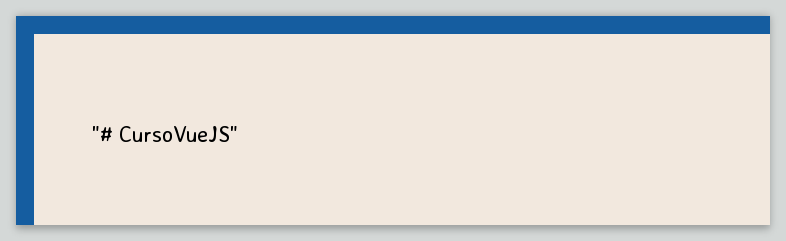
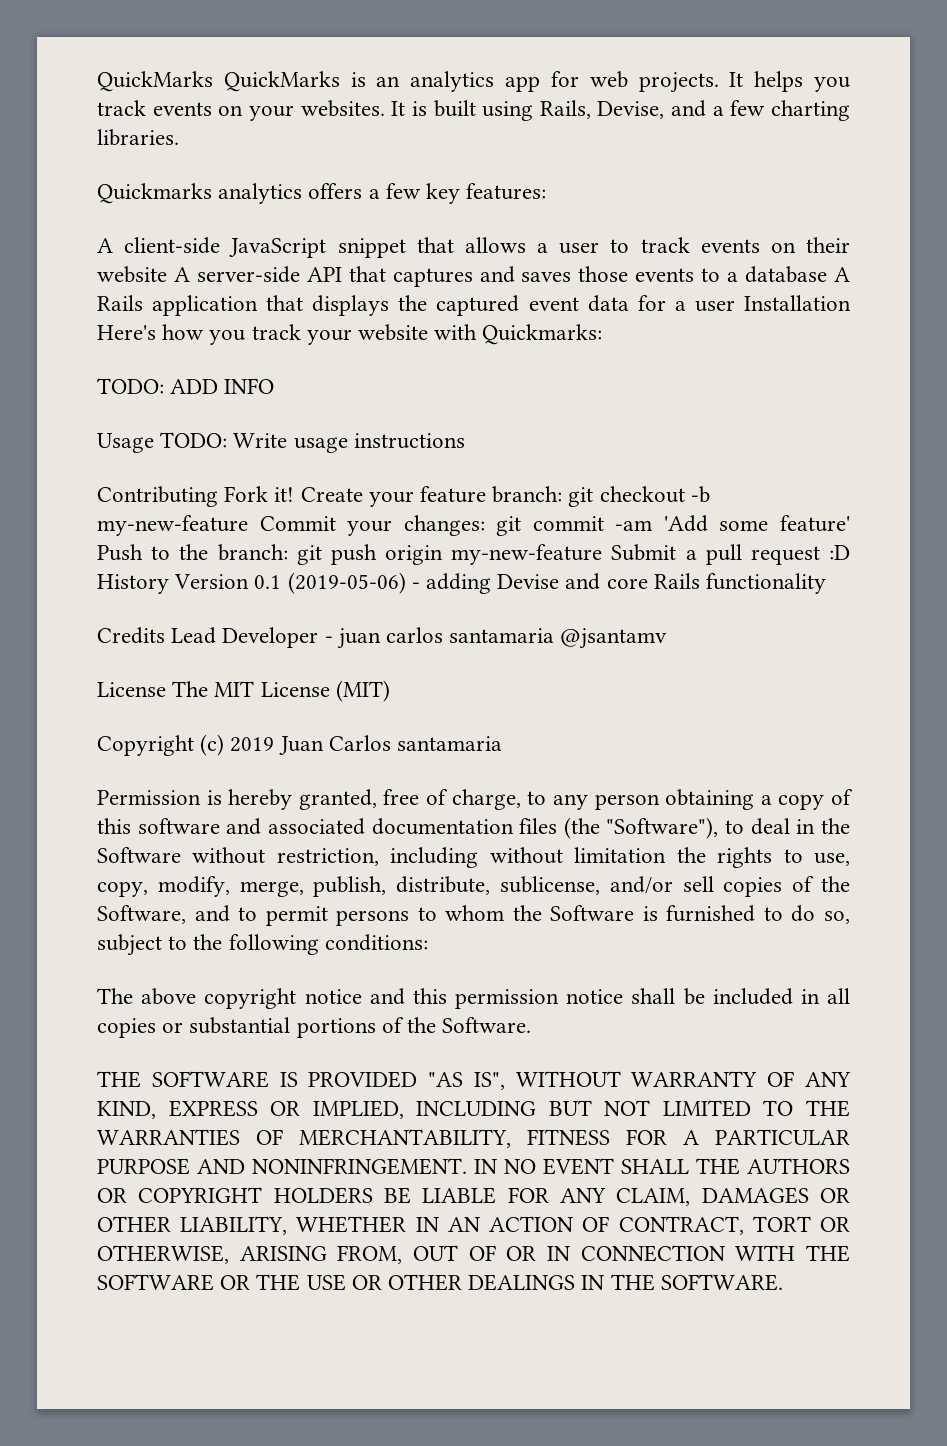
[92,126,238,142] "# CursoVueJS" -> [97,71,850,93] [97,100,850,121] [97,129,179,146] [97,183,547,204] [97,237,850,258] [97,266,850,287] [97,295,851,316] [97,324,603,345] [97,378,275,394] [97,432,465,453] [97,486,710,507] [97,515,850,536] [97,544,850,565] [97,572,827,594] [97,627,668,649] [97,680,390,702] [97,734,503,756] [97,789,854,810] [97,817,850,839] [97,847,850,868] [97,876,850,897] [97,905,851,926] [97,934,428,956] [97,988,850,1009] [97,1017,532,1038] [97,1071,852,1090] [97,1100,850,1119] [97,1129,850,1148] [97,1158,850,1175] [97,1187,850,1206] [97,1216,850,1235] [97,1245,850,1264] [97,1274,783,1291] QuickMarks QuickMarks is an analytics app for web projects. It helps you track events on your websites. It is built using Rails, Devise, and a few charting libraries. // Quickmarks analytics offers a few key features: // A client-side JavaScript snippet that allows a user to track events on their website A server-side API that captures and saves those events to a database A Rails application that displays the captured event data for a user Installation Here's how you track your website with Quickmarks: // TODO: ADD INFO // Usage TODO: Write usage instructions // Contributing Fork it! Create your feature branch: git checkout -b my-new-feature Commit your changes: git commit -am 'Add some feature' Push to the branch: git push origin my-new-feature Submit a pull request :D History Version 0.1 (2019-05-06) - adding Devise and core Rails functionality // Credits Lead Developer - juan carlos santamaria @jsantamv // License The MIT License (MIT) // Copyright (c) 2019 Juan Carlos santamaria // Permission is hereby granted, free of charge, to any person obtaining a copy of this software and associated documentation files (the "Software"), to deal in the Software without restriction, including without limitation the rights to use, copy, modify, merge, publish, distribute, sublicense, and/or sell copies of the Software, and to permit persons to whom the Software is furnished to do so, subject to the following conditions: // The above copyright notice and this permission notice shall be included in all copies or substantial portions of the Software. // THE SOFTWARE IS PROVIDED "AS IS", WITHOUT WARRANTY OF ANY KIND, EXPRESS OR IMPLIED, INCLUDING BUT NOT LIMITED TO THE WARRANTIES OF MERCHANTABILITY, FITNESS FOR A PARTICULAR PURPOSE AND NONINFRINGEMENT. IN NO EVENT SHALL THE AUTHORS OR COPYRIGHT HOLDERS BE LIABLE FOR ANY CLAIM, DAMAGES OR OTHER LIABILITY, WHETHER IN AN ACTION OF CONTRACT, TORT OR OTHERWISE, ARISING FROM, OUT OF OR IN CONNECTION WITH THE SOFTWARE OR THE USE OR OTHER DEALINGS IN THE SOFTWARE.

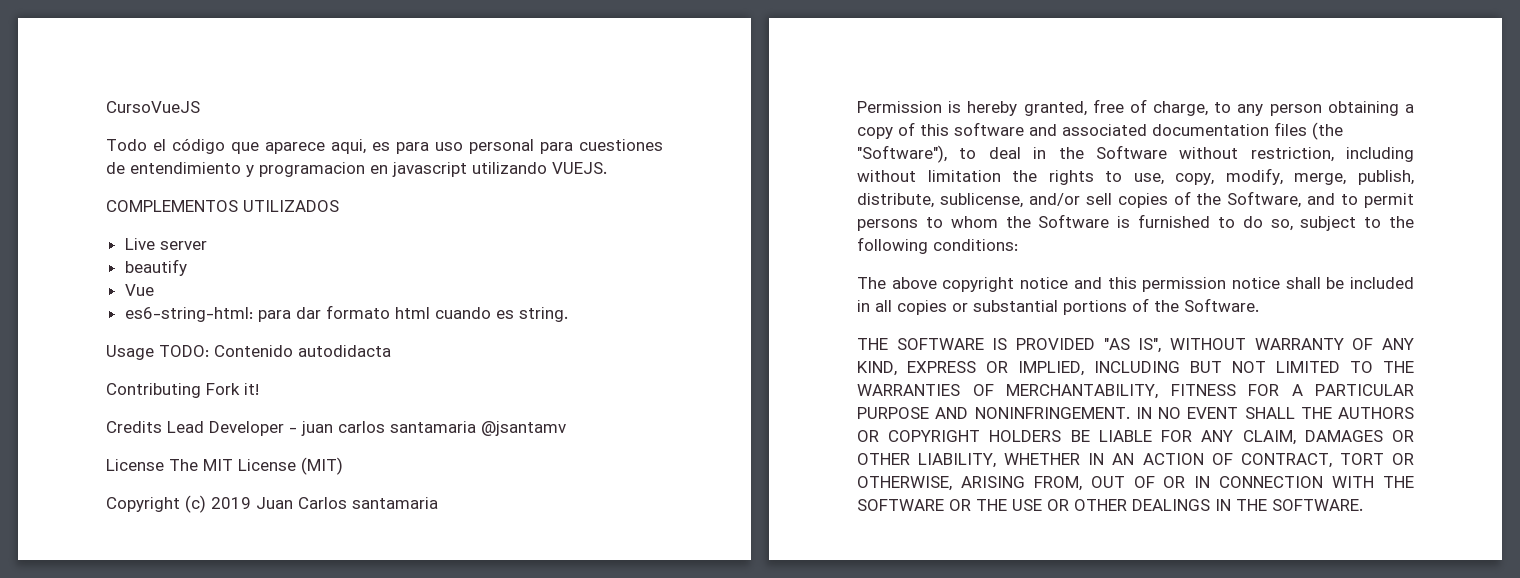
[97,71,850,93] [97,100,850,121] [97,129,179,146] [97,183,547,204] [97,237,850,258] [97,266,850,287] [97,295,851,316] [97,324,603,345] [97,378,275,394] QuickMarks QuickMarks is an analytics app for web projects. It helps you track events on your websites. It is built using Rails, Devise, and a few charting libraries. // Quickmarks analytics offers a few key features: // A client-side JavaScript snippet that allows a user to track events on their website A server-side API that captures and saves those events to a database A Rails application that displays the captured event data for a user Installation Here's how you track your website with Quickmarks: // TODO: ADD INFO -> [106,101,200,113] [106,138,663,154] [106,162,607,177] [106,200,339,212] [124,238,207,250] [124,259,187,276] [124,284,154,296] [124,305,568,322] CursoVueJS // Todo el código que aparece aqui, es para uso personal para cuestiones de entendimiento y programacion en javascript utilizando VUEJS. // COMPLEMENTOS UTILIZADOS // Live server // beautify // Vue // es6-string-html: para dar formato html cuando es string.
[233,433,465,453] Write usage instructions -> [214,345,391,357] Contenido autodidacta
[300,486,710,507] [97,515,850,536] [97,544,850,565] [97,572,827,594] Create your feature branch: git checkout -b my-new-feature Commit your changes: git commit -am 'Add some feature' Push to the branch: git push origin my-new-feature Submit a pull request :D History Version 0.1 (2019-05-06) - adding Devise and core Rails functionality -> (259, 389) none

